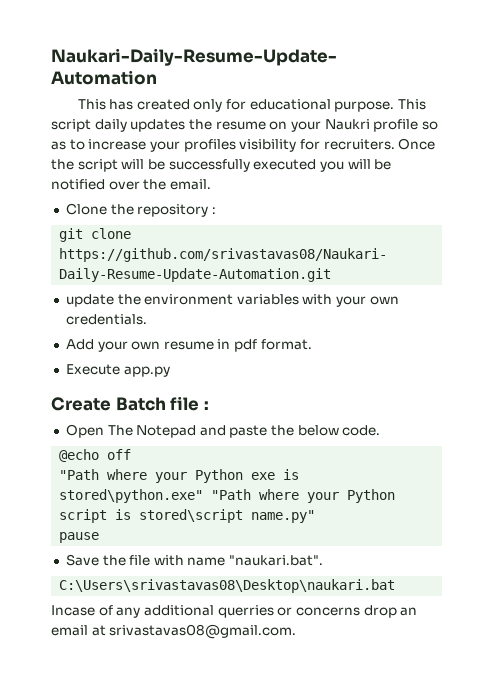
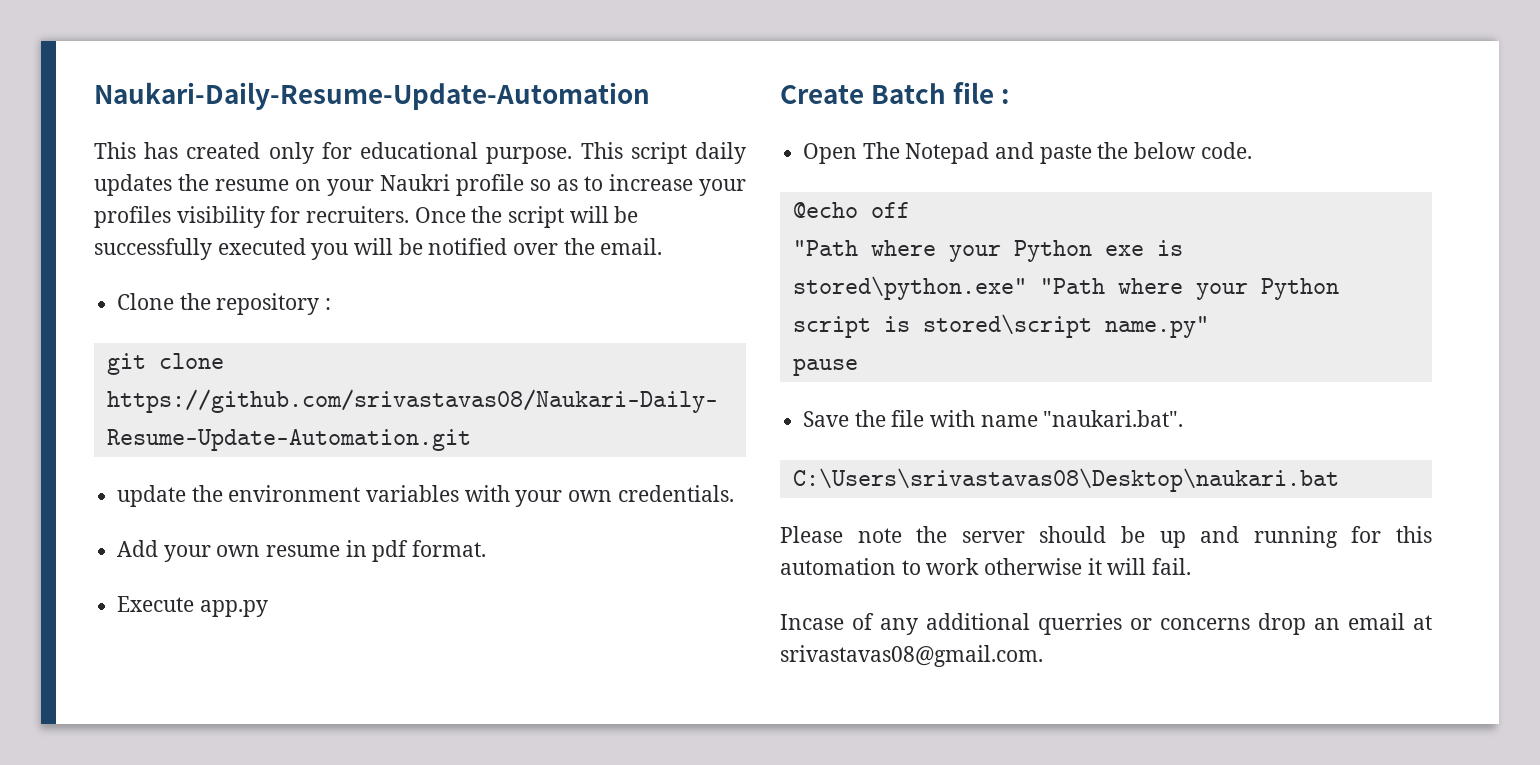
(396, 586) none -> [780,526,1432,548] [780,558,1192,575] // Please note the server should be up and running for this automation to work otherwise it will fail.

